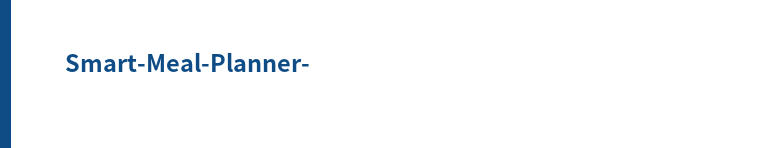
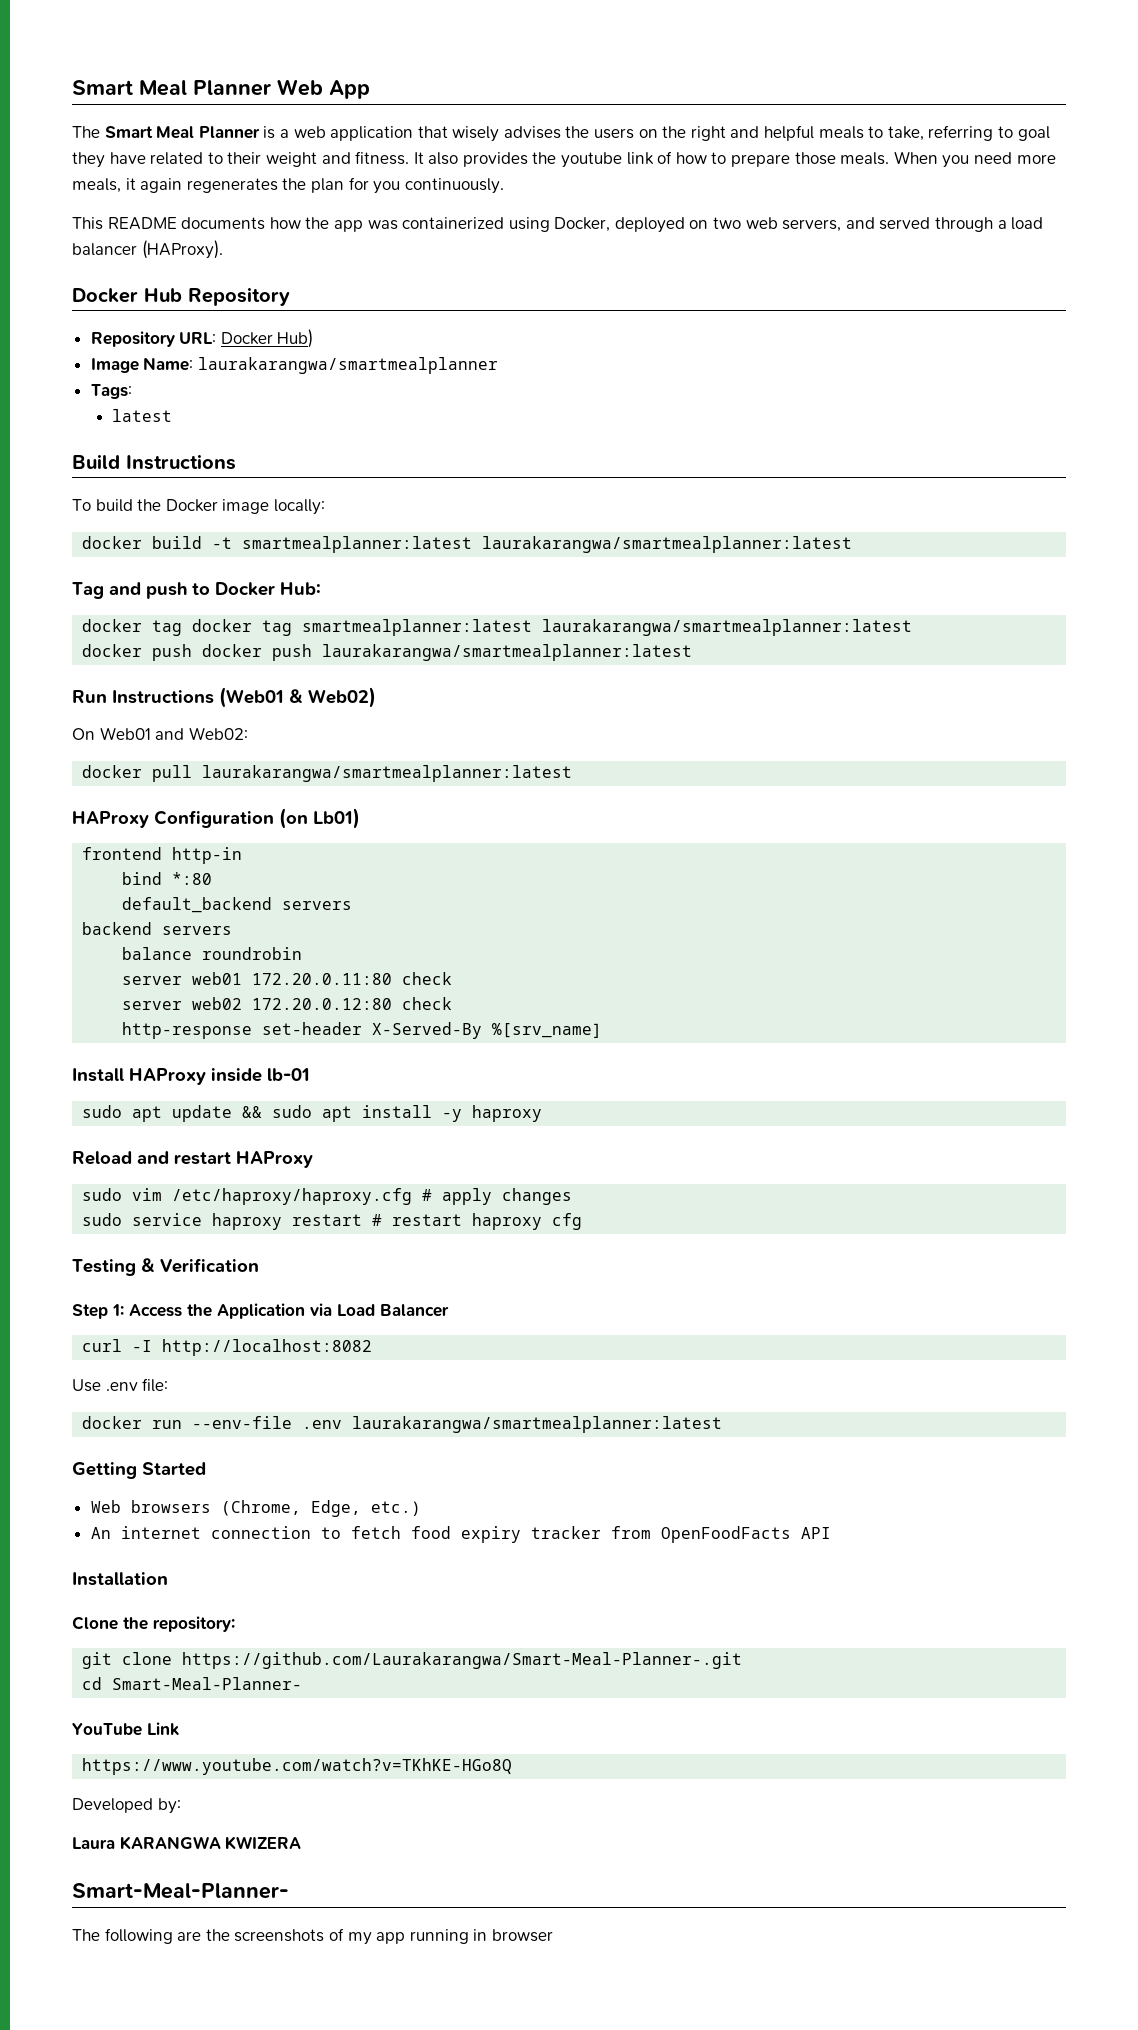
[65,52,310,72] Smart-Meal-Planner- -> [72,79,370,99] [72,125,1050,142] [72,151,1056,168] [72,177,504,194] [72,217,1044,233] [72,240,223,259] [72,287,290,306] [90,329,314,348] [90,357,498,374] [90,384,132,399] [112,409,173,422] [72,454,236,470] [72,499,325,515] [82,536,853,553] [72,582,321,599] [82,619,913,636] [82,644,693,661] [72,687,376,708] [72,727,248,740] [82,765,573,782] [72,808,360,829] [82,847,243,864] [122,872,213,885] [122,897,353,913] [82,922,233,935] [122,947,303,960] [122,972,453,985] [122,997,453,1010] [122,1022,603,1039] [72,1068,310,1085] [82,1105,543,1122] [72,1151,313,1168] [82,1188,573,1205] [82,1213,583,1230] [72,1258,259,1276] [72,1303,449,1319] [82,1339,373,1356] [72,1378,169,1392] [82,1416,723,1433] [72,1462,206,1479] [90,1500,421,1517] [90,1526,831,1543] [72,1572,168,1586] [72,1616,235,1632] [82,1652,743,1669] [82,1677,303,1690] [72,1722,179,1736] [82,1758,513,1775] [72,1798,181,1814] [72,1836,302,1850] [72,1883,289,1899] [72,1928,553,1945] Smart Meal Planner Web App // The Smart Meal Planner is a web application that wisely advises the users on the right and helpful meals to take, referring to goal they have related to their weight and fitness. It also provides the youtube link of how to prepare those meals. When you need more meals, it again regenerates the plan for you continuously. // This README documents how the app was containerized using Docker, deployed on two web servers, and served through a load balancer (HAProxy). // Docker Hub Repository // Repository URL: Docker Hub) // Image Name: laurakarangwa/smartmealplanner // Tags: // latest // Build Instructions // To build the Docker image locally: // docker build -t smartmealplanner:latest laurakarangwa/smartmealplanner:latest // Tag and push to Docker Hub: // docker tag docker tag smartmealplanner:latest laurakarangwa/smartmealplanner:latest // docker push docker push laurakarangwa/smartmealplanner:latest // Run Instructions (Web01 & Web02) // On Web01 and Web02: // docker pull laurakarangwa/smartmealplanner:latest // HAProxy Configuration (on Lb01) // frontend http-in // bind *:80 // default_backend servers // backend servers // balance roundrobin // server web01 172.20.0.11:80 check // server web02 172.20.0.12:80 check // http-response set-header X-Served-By %[srv_name] // Install HAProxy inside lb-01 // sudo apt update && sudo apt install -y haproxy // Reload and restart HAProxy // sudo vim /etc/haproxy/haproxy.cfg # apply changes // sudo service haproxy restart # restart haproxy cfg // Testing & Verification // Step 1: Access the Application via Load Balancer // curl -I http://localhost:8082 // Use .env file: // docker run --env-file .env laurakarangwa/smartmealplanner:latest // Getting Started // Web browsers (Chrome, Edge, etc.) // An internet connection to fetch food expiry tracker from OpenFoodFacts API // Installation // Clone the repository: // git clone https://github.com/Laurakarangwa/Smart-Meal-Planner-.git // cd Smart-Meal-Planner- // YouTube Link // https://www.youtube.com/watch?v=TKhKE-HGo8Q // Developed by: // Laura KARANGWA KWIZERA // Smart-Meal-Planner- // The following are the screenshots of my app running in browser

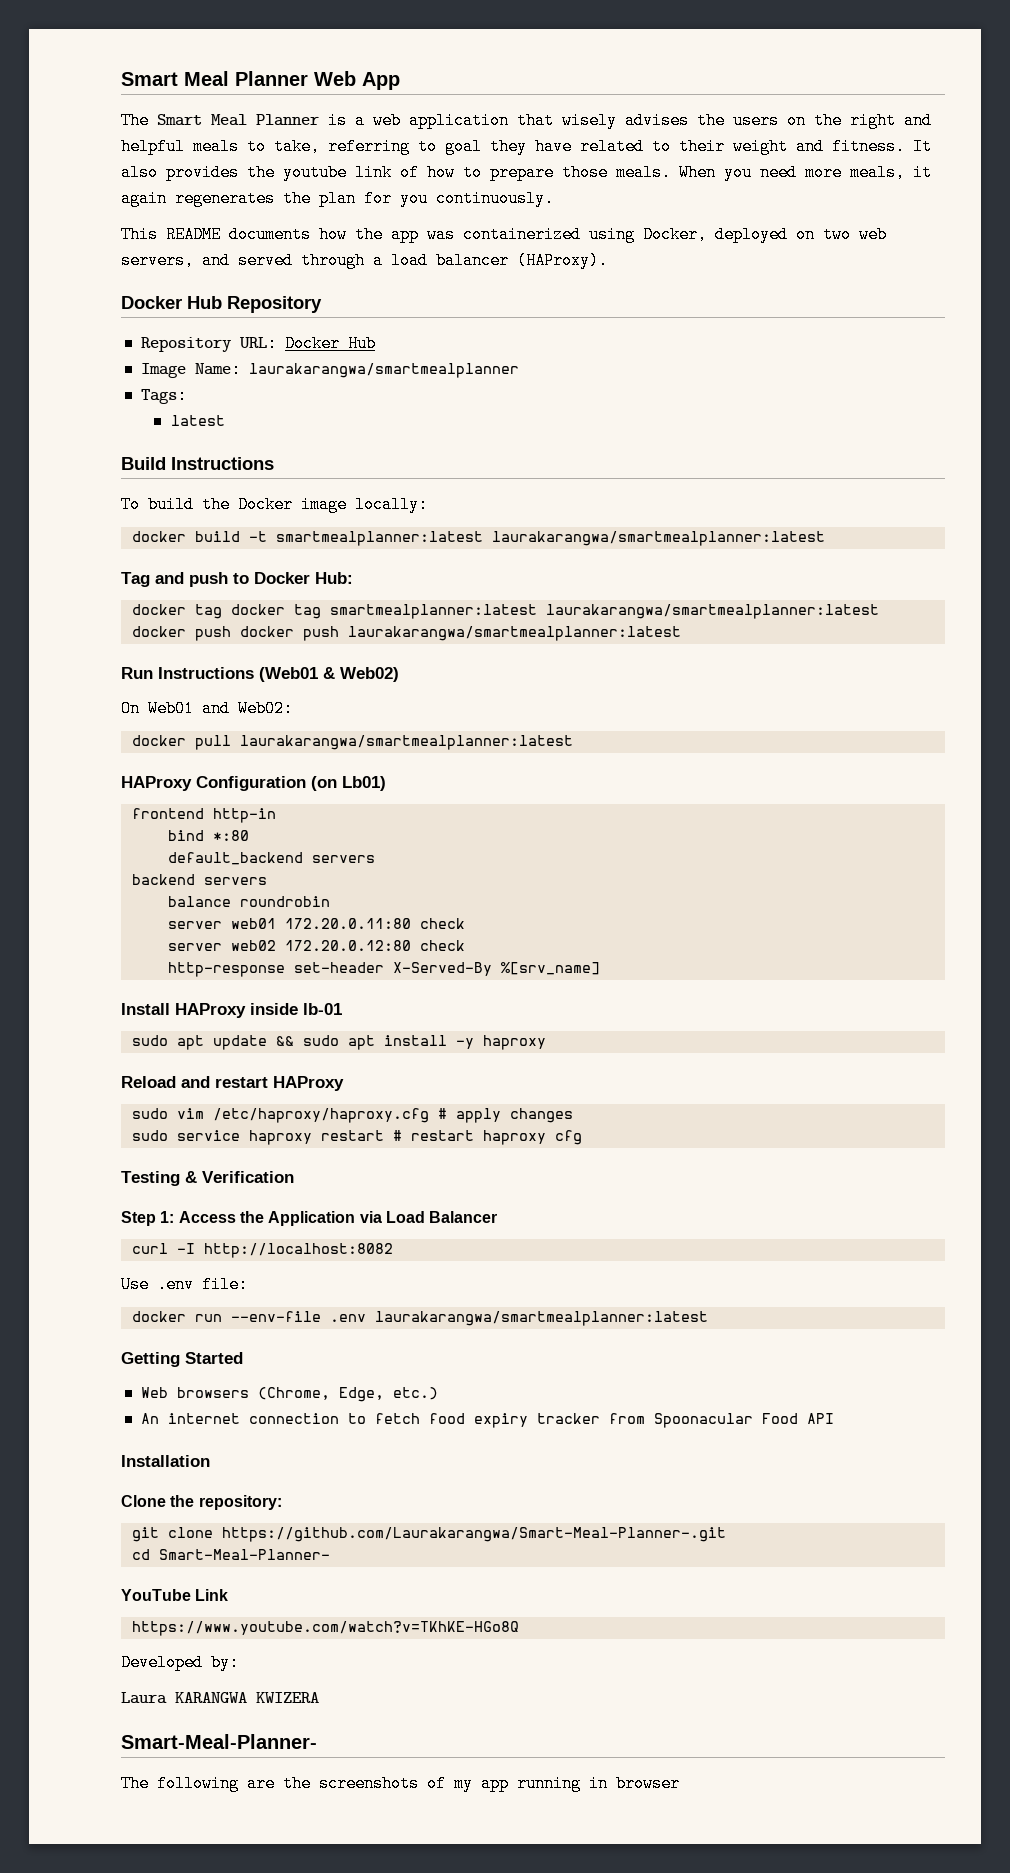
[277,329,314,348] Hub) -> [347,335,376,352] Hub
[660,1526,791,1543] OpenFoodFacts -> [653,1413,798,1428] Spoonacular Food

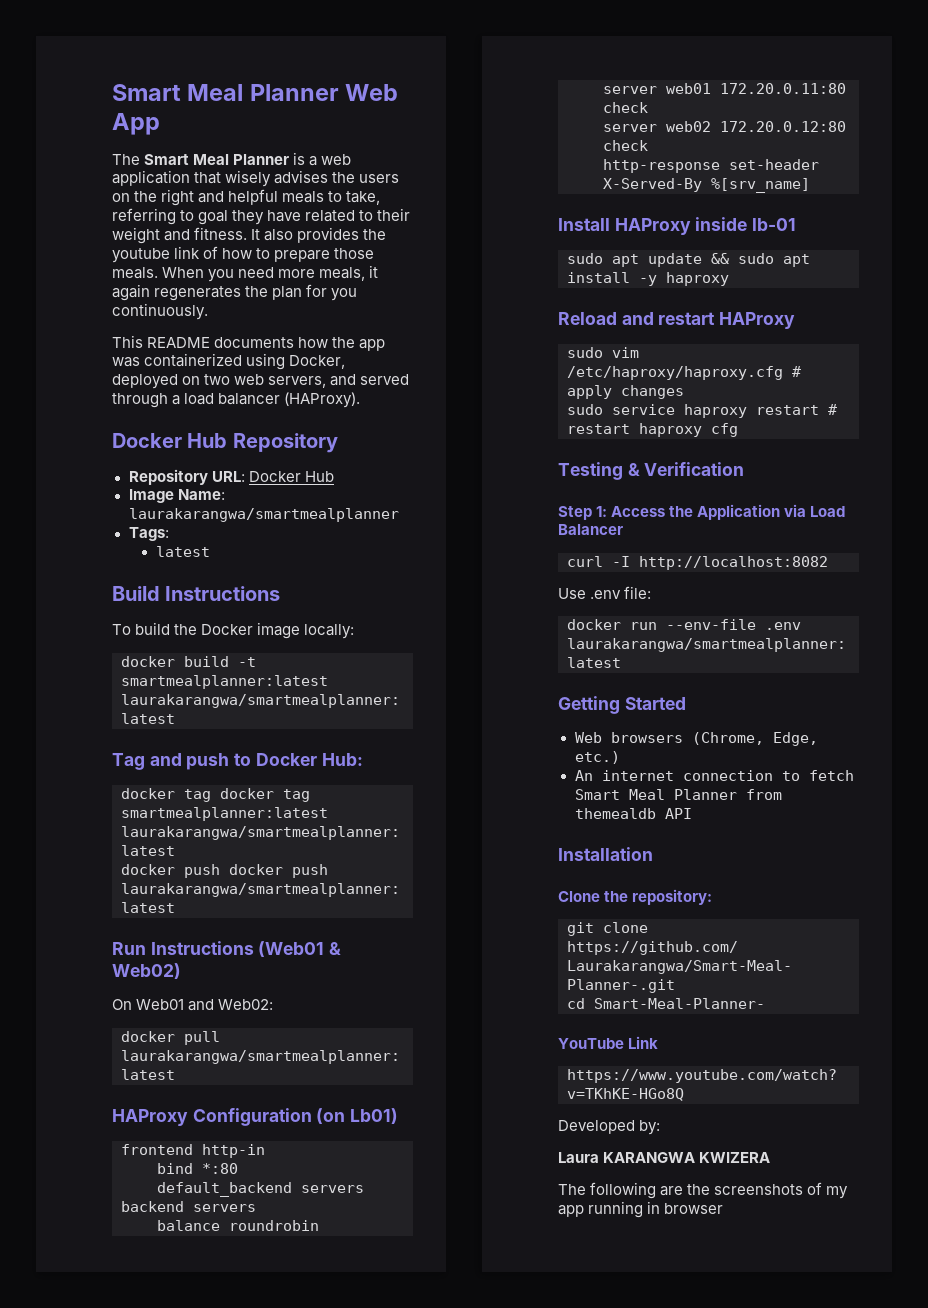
[428,1413,798,1428] food expiry tracker from Spoonacular Food -> [574,789,782,800] [574,808,656,819] Smart Meal Planner from themealdb
[121,1734,317,1749] // Smart-Meal-Planner- -> (771, 1157) none

